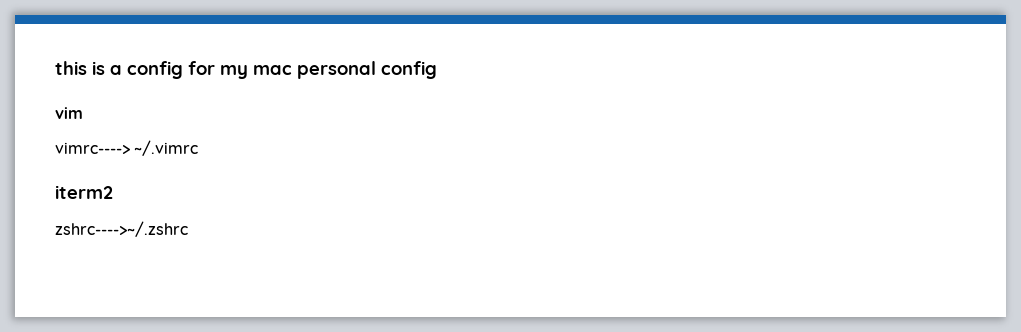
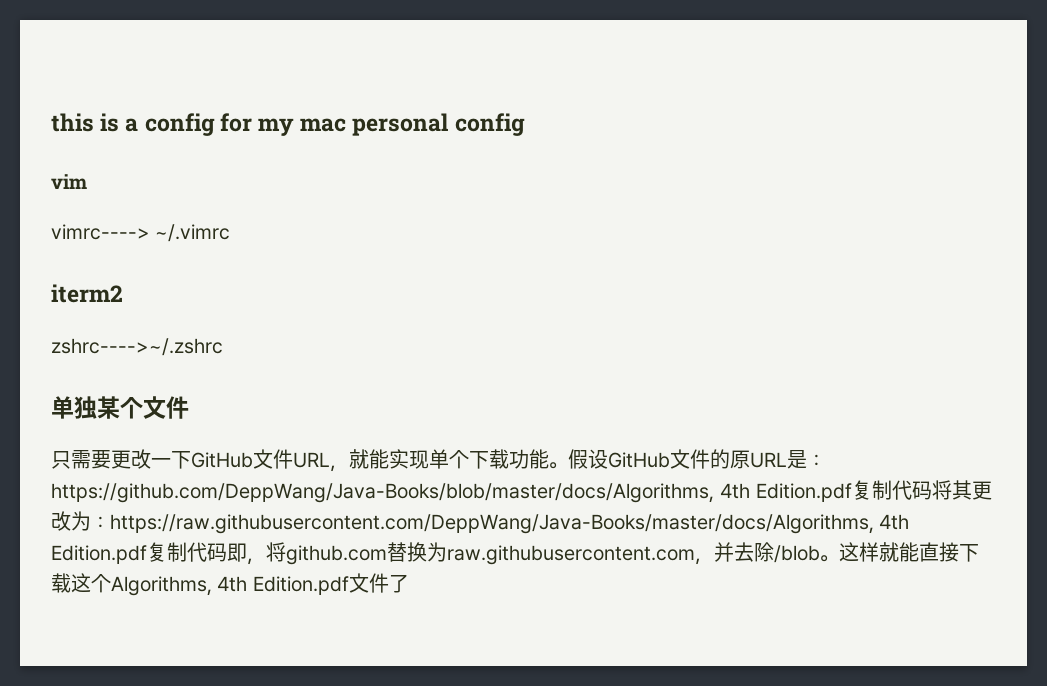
(188, 229) none -> [51,396,189,419] [51,449,826,472] [51,480,992,503] [51,511,910,534] [51,542,979,565] [51,573,409,596] // 单独某个文件 // 只需要更改一下GitHub文件URL，就能实现单个下载功能。假设GitHub文件的原URL是：https://github.com/DeppWang/Java-Books/blob/master/docs/Algorithms, 4th Edition.pdf复制代码将其更改为：https://raw.githubusercontent.com/DeppWang/Java-Books/master/docs/Algorithms, 4th Edition.pdf复制代码即，将github.com替换为raw.githubusercontent.com，并去除/blob。这样就能直接下载这个Algorithms, 4th Edition.pdf文件了

